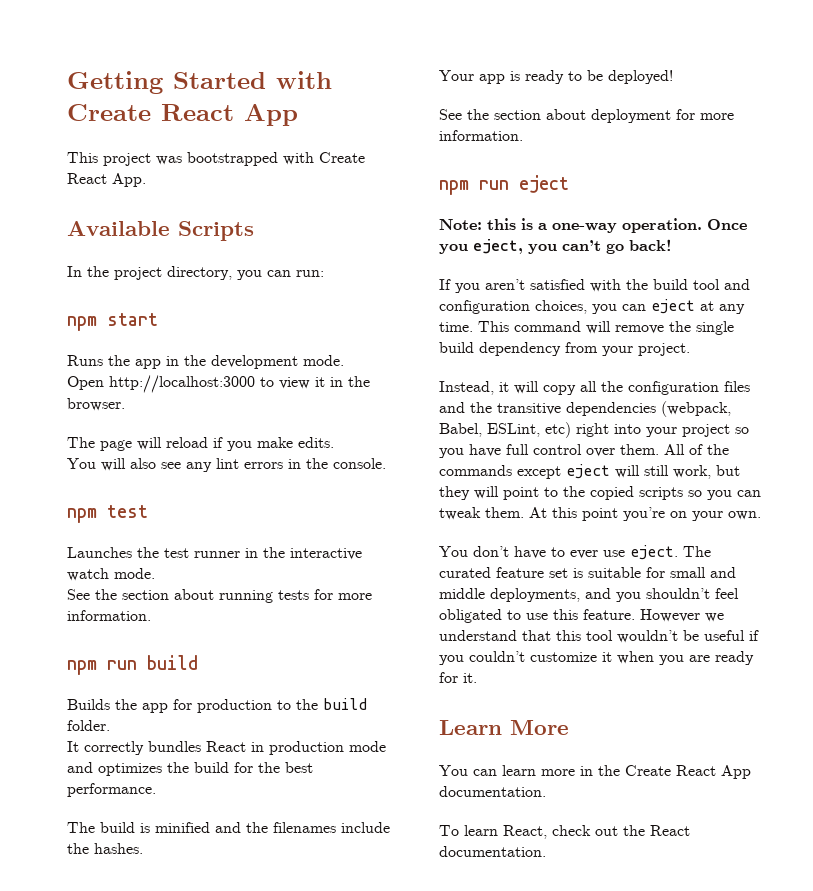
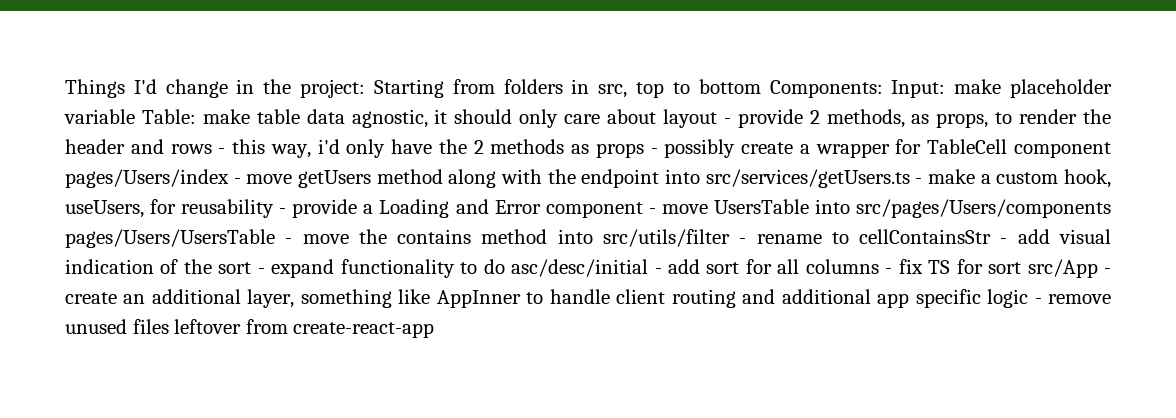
[67,71,332,94] [67,104,298,126] [67,152,365,166] [67,173,146,187] [67,221,254,241] [67,266,324,280] [67,313,158,331] [67,355,344,369] [67,375,370,393] [67,398,125,411] [67,437,334,451] [67,458,386,472] [67,505,148,523] [67,547,362,560] [67,568,155,581] [67,589,372,603] [67,610,151,621] [67,655,198,675] [67,698,367,713] [67,720,110,731] [67,741,386,755] [67,762,313,776] [67,783,156,797] [67,822,390,833] [67,843,143,854] [439,70,673,84] [439,109,734,123] [439,130,523,141] [439,175,569,195] [439,218,747,233] [439,239,672,254] [439,279,750,293] [439,299,745,314] [439,321,734,335] [439,342,690,356] [439,381,750,395] [439,401,731,417] [439,422,749,438] [439,444,729,458] [439,464,740,479] [439,486,761,500] [439,507,761,521] [439,545,711,560] [439,567,736,578] [439,588,739,602] [439,609,724,623] [439,630,759,643] [439,651,754,665] [439,672,477,683] [439,720,569,735] [439,765,751,779] [439,786,546,797] [439,825,690,839] [439,846,546,857] Getting Started with Create React App // This project was bootstrapped with Create React App. // Available Scripts // In the project directory, you can run: // npm start // Runs the app in the development mode. // Open http://localhost:3000 to view it in the browser. // The page will reload if you make edits. // You will also see any lint errors in the console. // npm test // Launches the test runner in the interactive watch mode. // See the section about running tests for more information. // npm run build // Builds the app for production to the build folder. // It correctly bundles React in production mode and optimizes the build for the best performance. // The build is minified and the filenames include the hashes. // Your app is ready to be deployed! // See the section about deployment for more information. // npm run eject // Note: this is a one-way operation. Once you eject, you can’t go back! // If you aren’t satisfied with the build tool and configuration choices, you can eject at any time. This command will remove the single build dependency from your project. // Instead, it will copy all the configuration files and the transitive dependencies (webpack, Babel, ESLint, etc) right into your project so you have full control over them. All of the commands except eject will still work, but they will point to the copied scripts so you can tweak them. At this point you’re on your own. // You don’t have to ever use eject. The curated feature set is suitable for small and middle deployments, and you shouldn’t feel obligated to use this feature. However we understand that this tool wouldn’t be useful if you couldn’t customize it when you are ready for it. // Learn More // You can learn more in the Create React App documentation. // To learn React, check out the React documentation. -> [65,79,1113,98] [64,109,1111,128] [65,139,1112,158] [65,169,1111,188] [65,199,1111,218] [65,229,1112,248] [65,259,1112,278] [65,289,1112,308] [65,319,435,338] Things I'd change in the project: Starting from folders in src, top to bottom Components: Input: make placeholder variable Table: make table data agnostic, it should only care about layout - provide 2 methods, as props, to render the header and rows - this way, i'd only have the 2 methods as props - possibly create a wrapper for TableCell component pages/Users/index - move getUsers method along with the endpoint into src/services/getUsers.ts - make a custom hook, useUsers, for reusability - provide a Loading and Error component - move UsersTable into src/pages/Users/components pages/Users/UsersTable - move the contains method into src/utils/filter - rename to cellContainsStr - add visual indication of the sort - expand functionality to do asc/desc/initial - add sort for all columns - fix TS for sort src/App - create an additional layer, something like AppInner to handle client routing and additional app specific logic - remove unused files leftover from create-react-app

